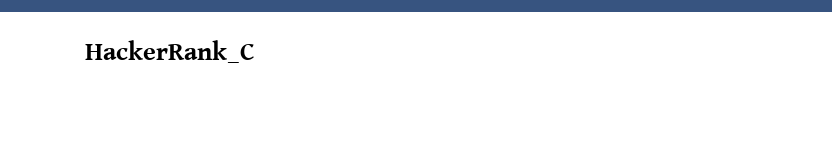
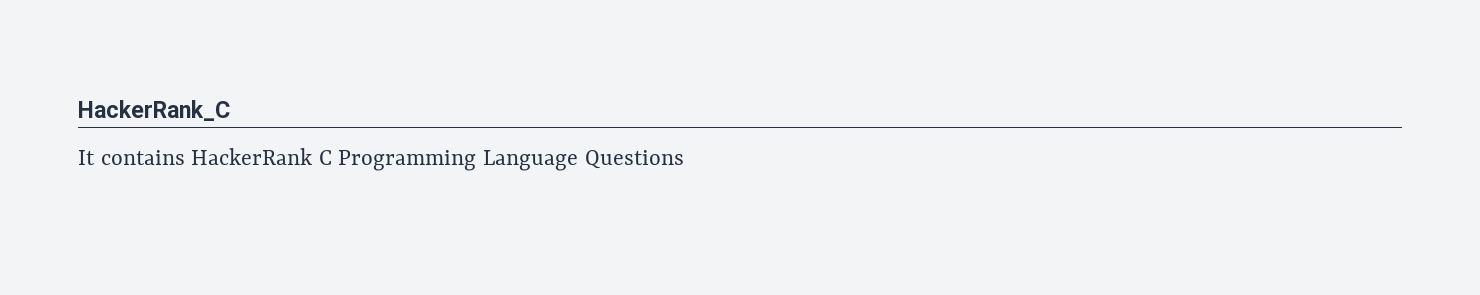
(255, 51) none -> [78,148,684,171] // It contains HackerRank C Programming Language Questions

